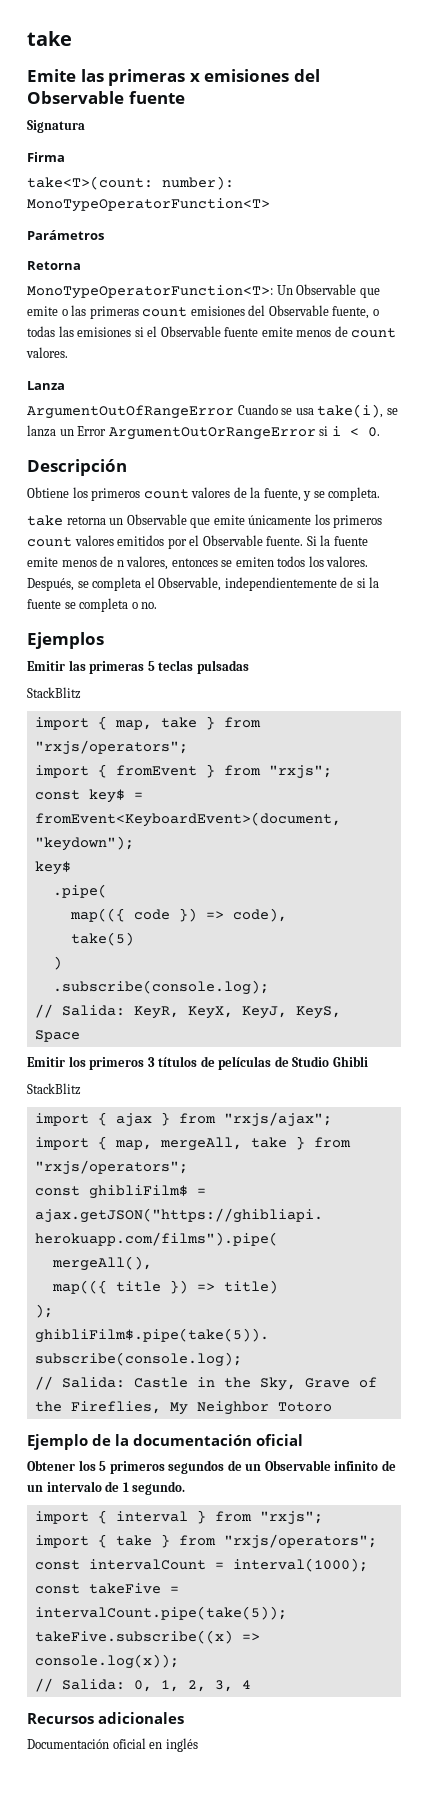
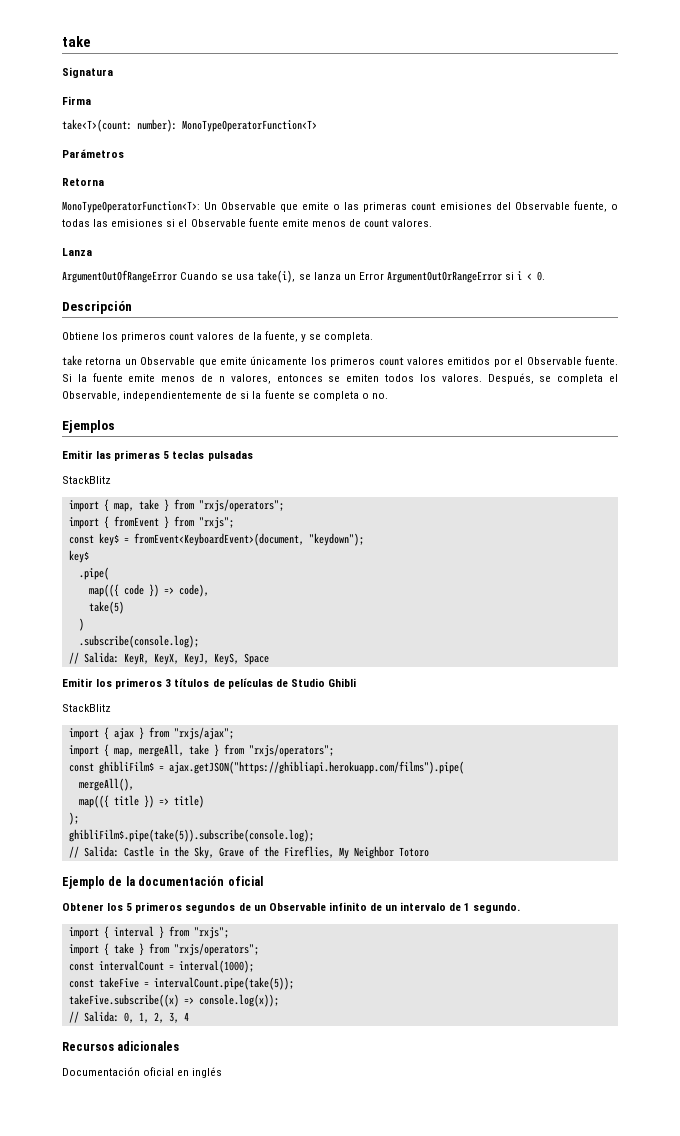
[27,31,72,46] [27,69,320,86] [27,91,185,104] take // Emite las primeras x emisiones del Observable fuente -> [62,36,91,47] take

